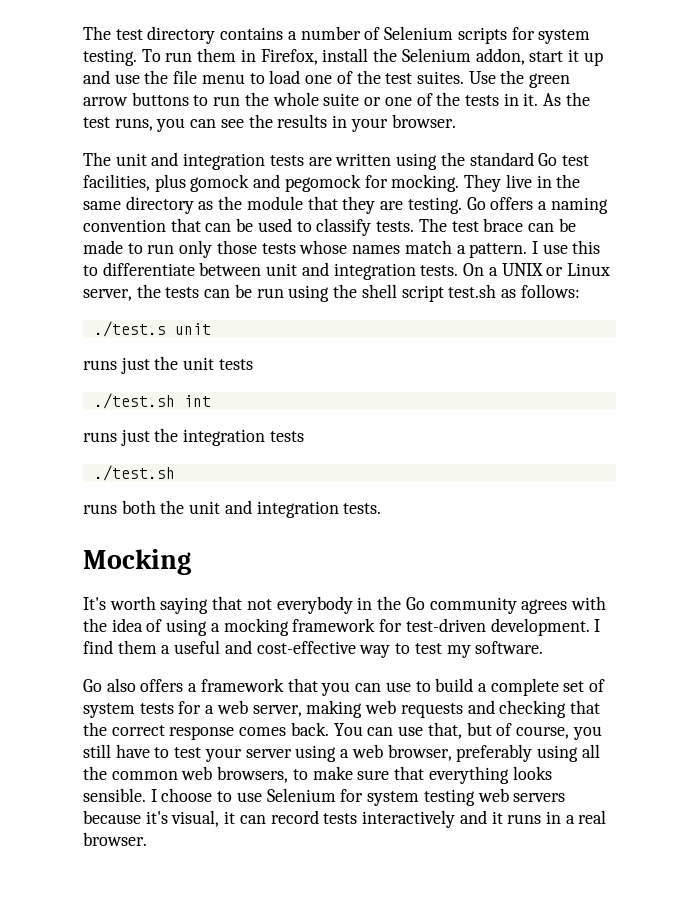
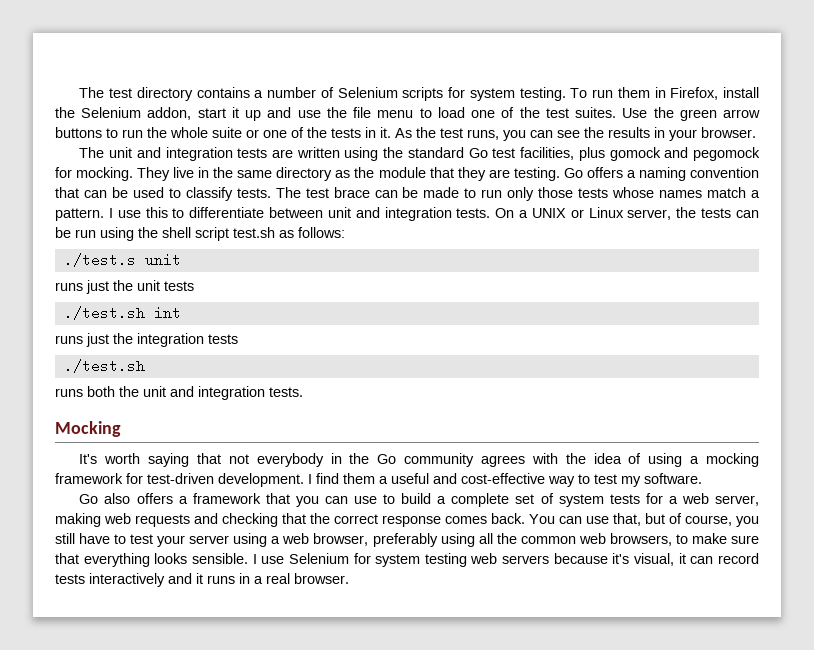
[161,788,233,802] choose to -> (257, 559) none

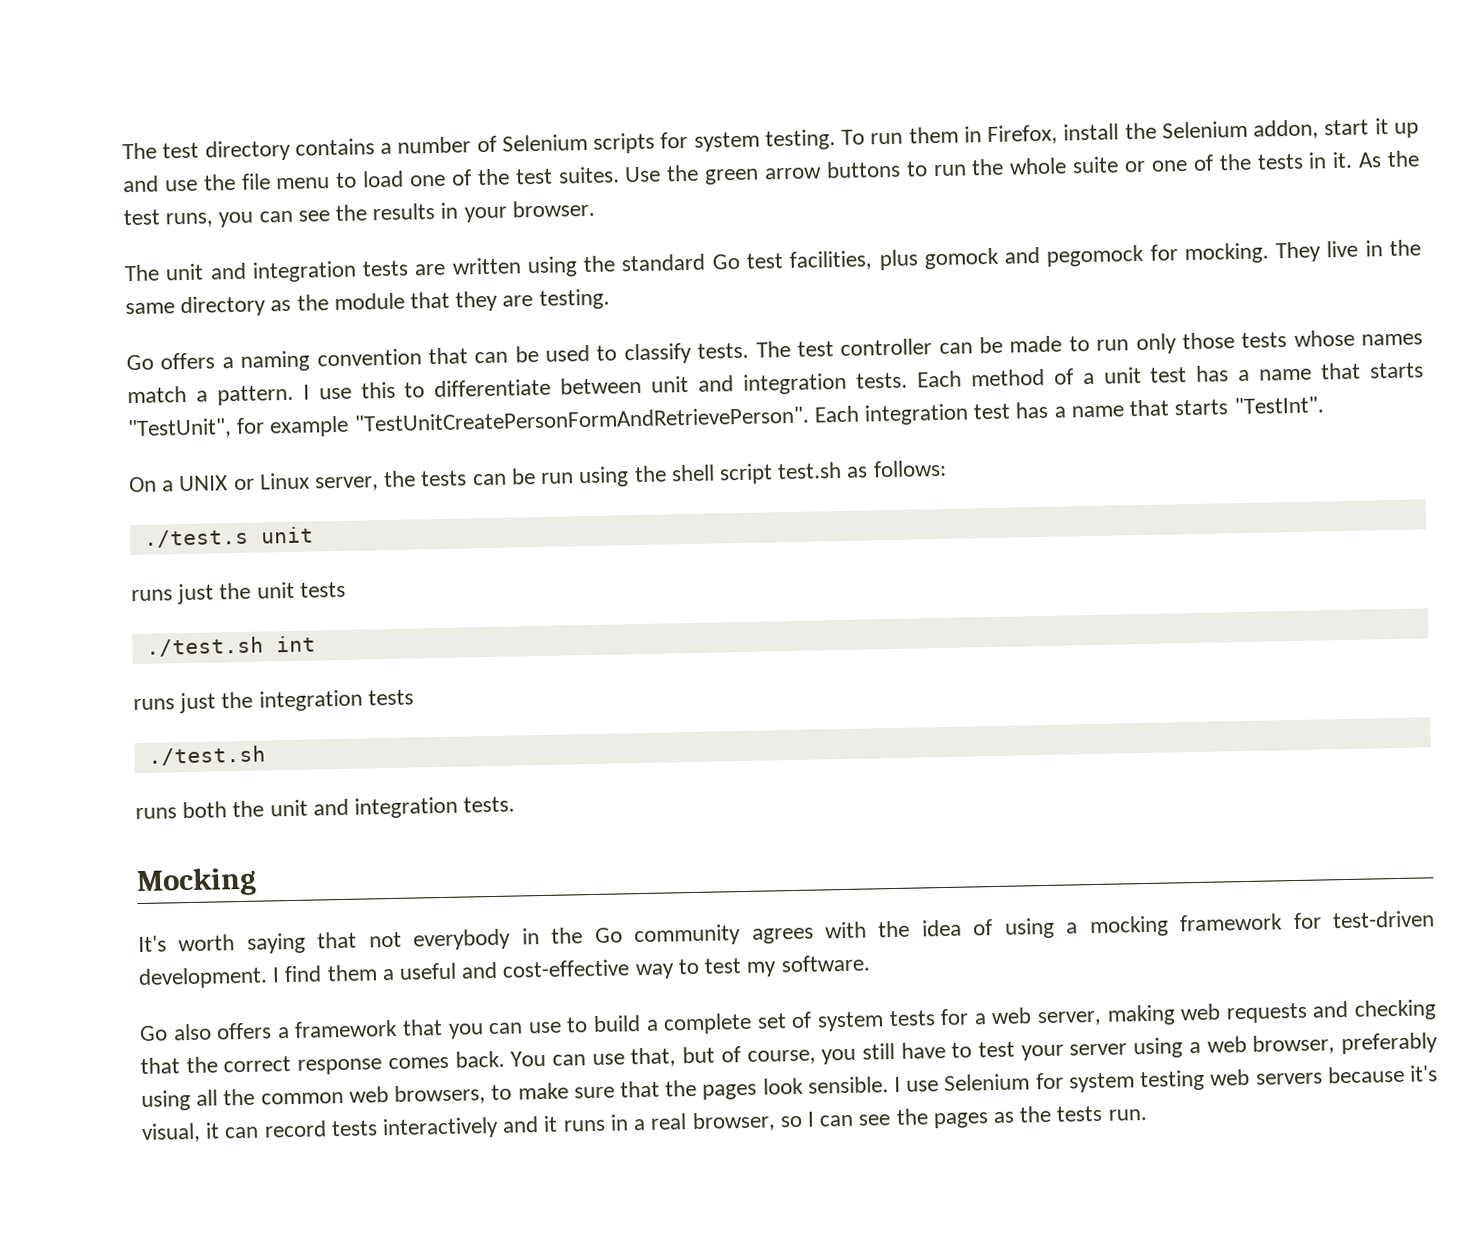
(560, 174) none -> (610, 299) //
[333,187,370,198] brace -> [840,338,933,356] controller
(491, 213) none -> [916,362,1424,388] [127,396,1324,440] Each method of a unit test has a name that starts "TestUnit", for example "TestUnitCreatePersonFormAndRetrievePerson". Each integration test has a name that starts "TestInt". //
[83,553,188,567] everything looks -> [665,1077,804,1100] the pages look
[294,573,349,584] browser. -> [691,1105,1147,1133] browser, so I can see the pages as the tests run.

